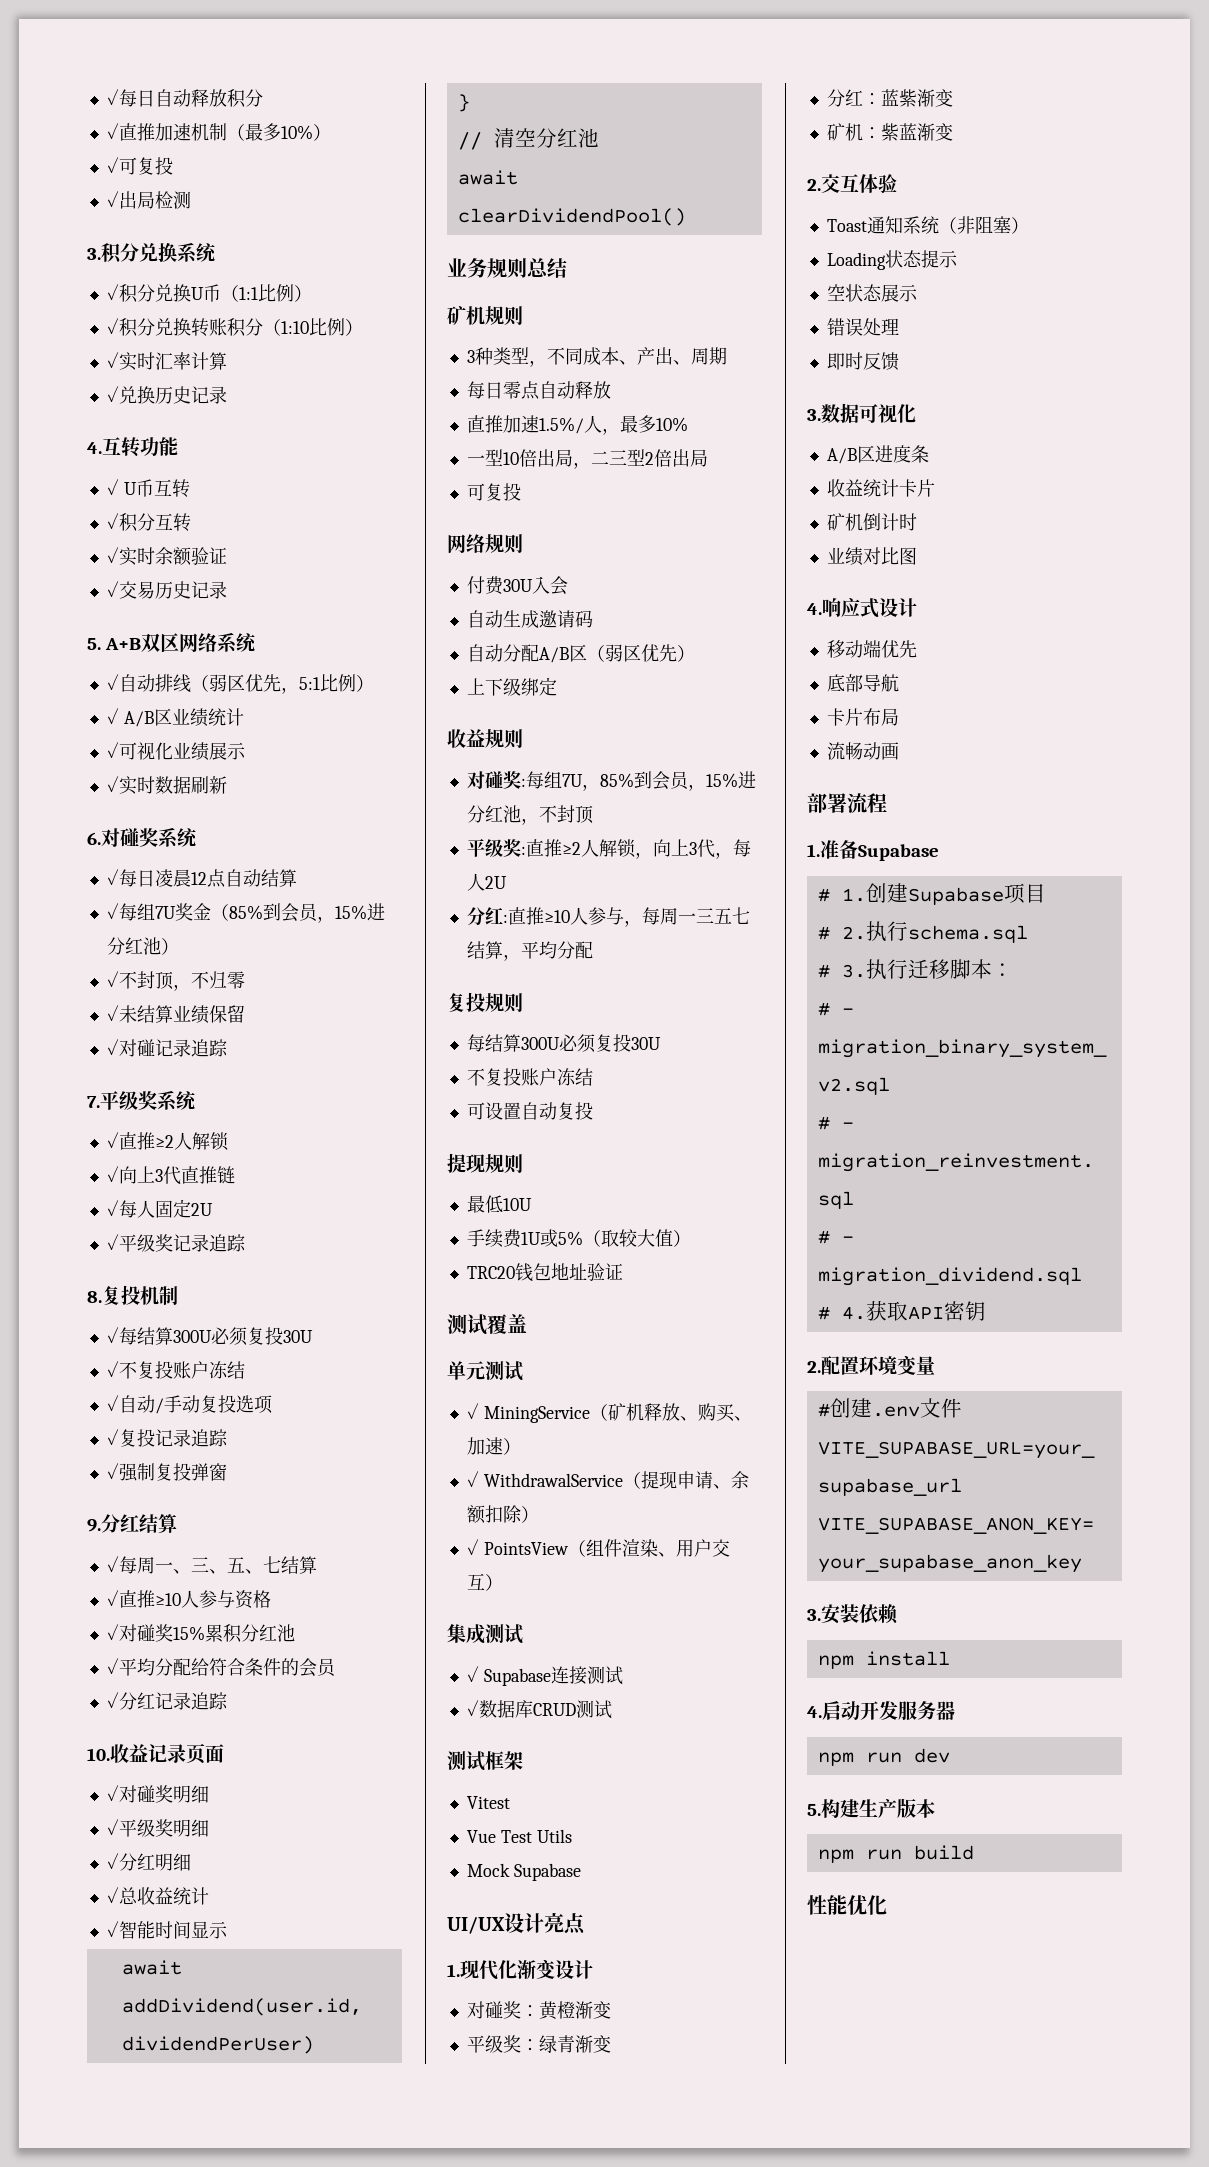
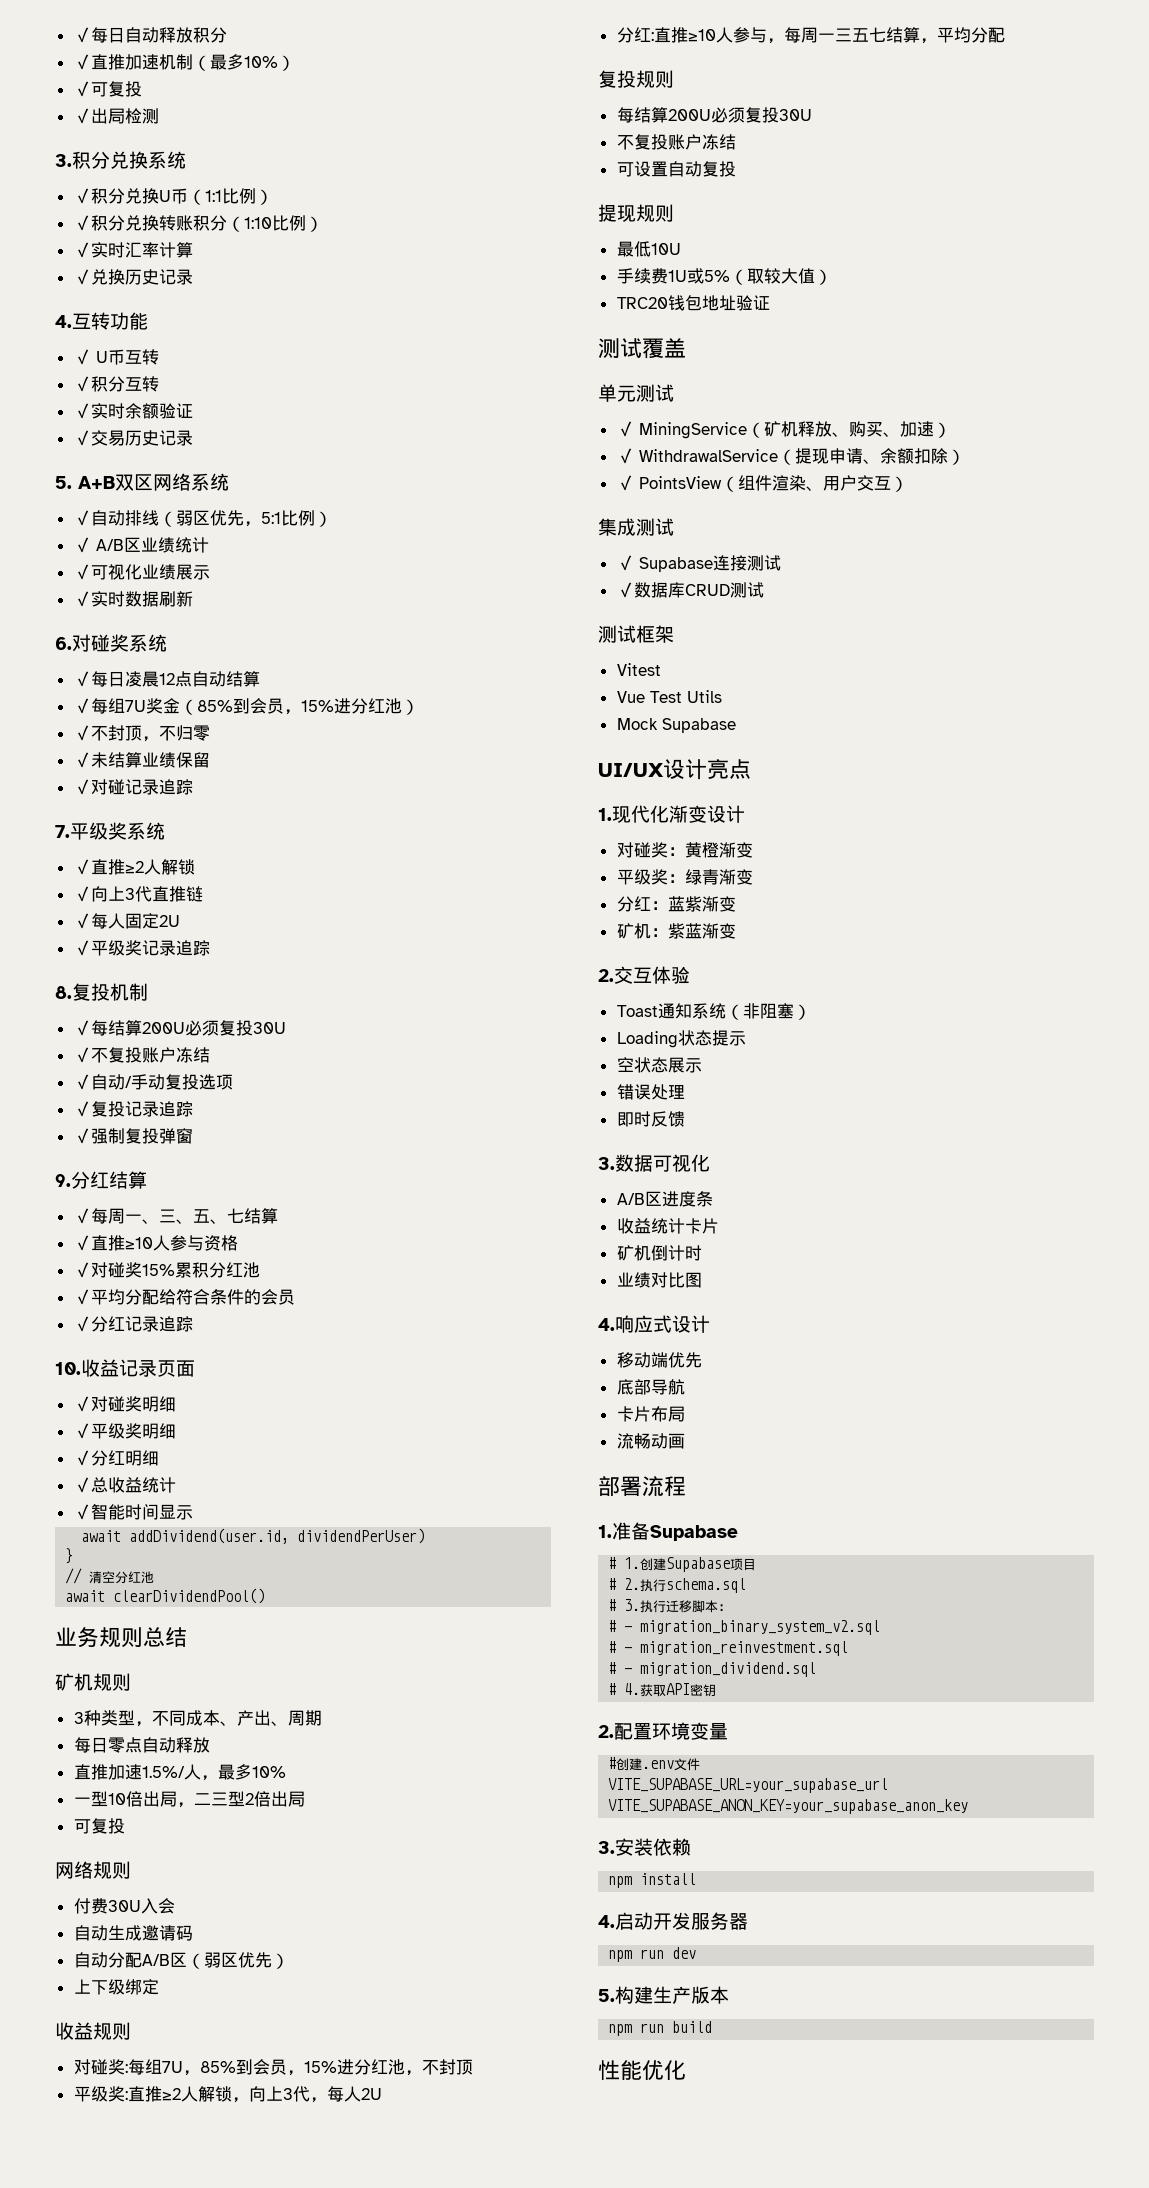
[172,1330,212,1343] 300U -> [141,1022,185,1034] 200U
[520,1037,560,1050] 300U -> [667,109,711,121] 200U

